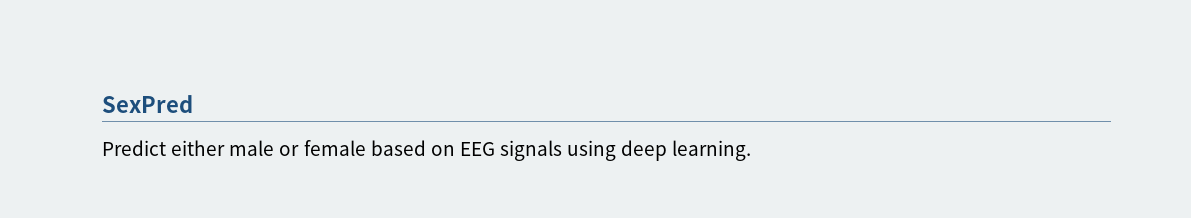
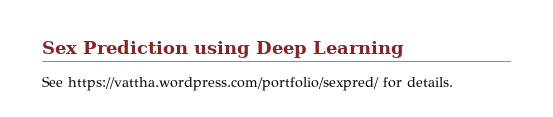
[102,95,193,113] [102,140,752,161] SexPred // Predict either male or female based on EEG signals using deep learning. -> [42,40,404,58] [42,76,453,91] Sex Prediction using Deep Learning // See https://vattha.wordpress.com/portfolio/sexpred/ for details.

